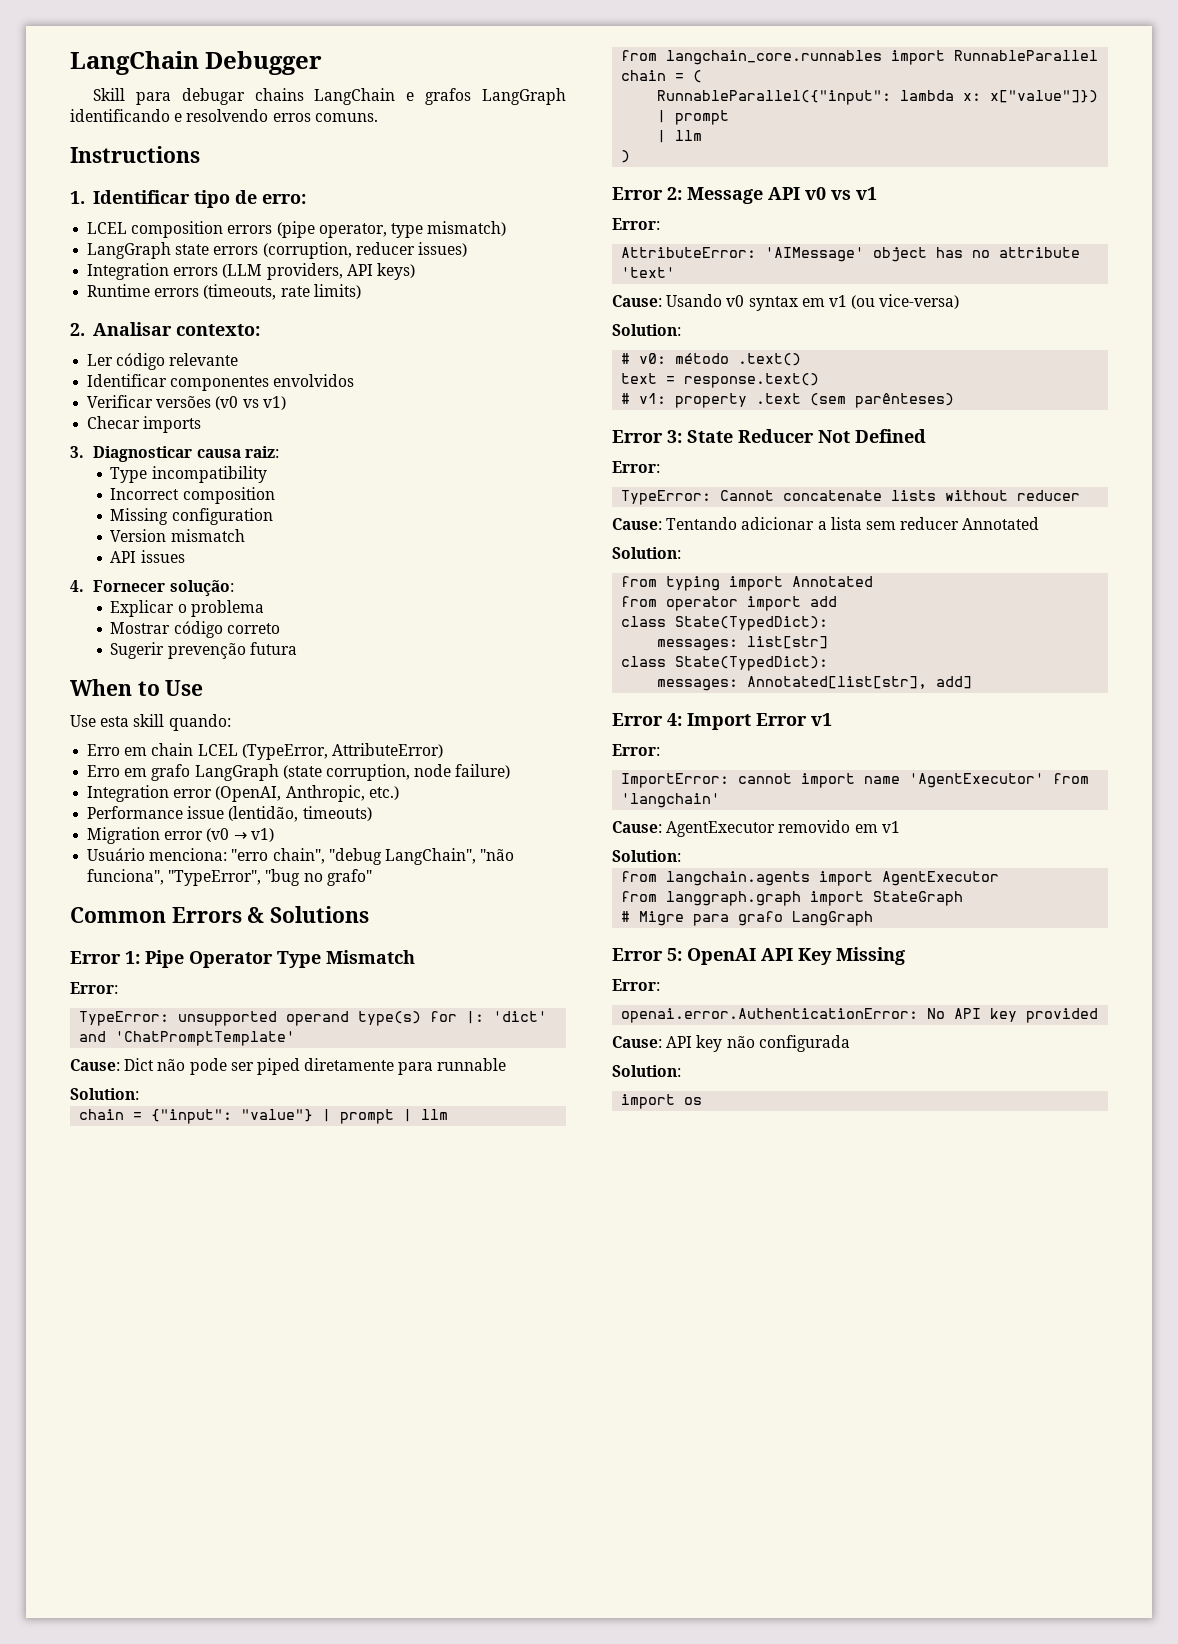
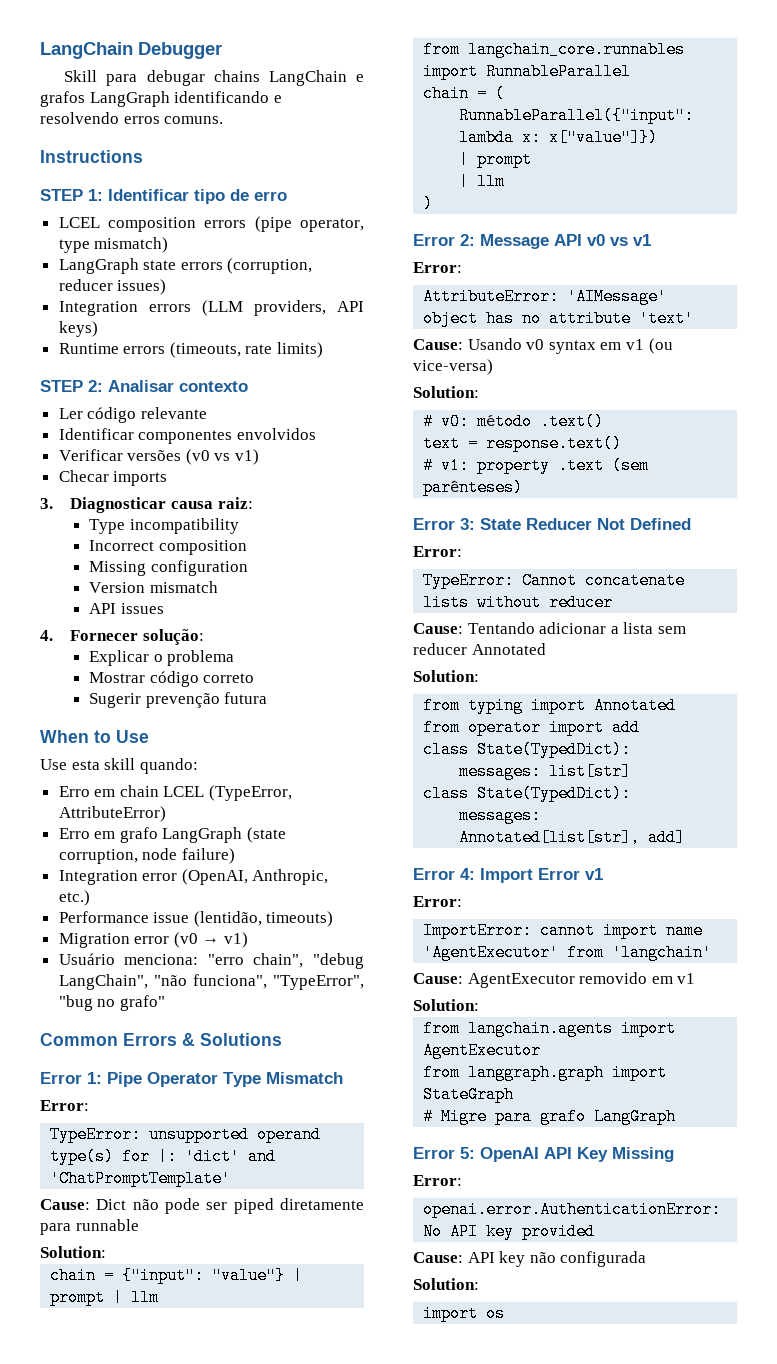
[70,191,85,204] 1. -> [40,189,103,201] STEP 1:
[262,194,307,204] erro: -> [254,191,287,201] erro
[70,322,261,336] 2. Analisar contexto: -> [40,380,248,392] STEP 2: Analisar contexto

